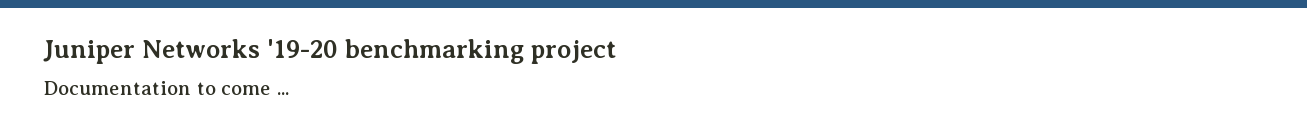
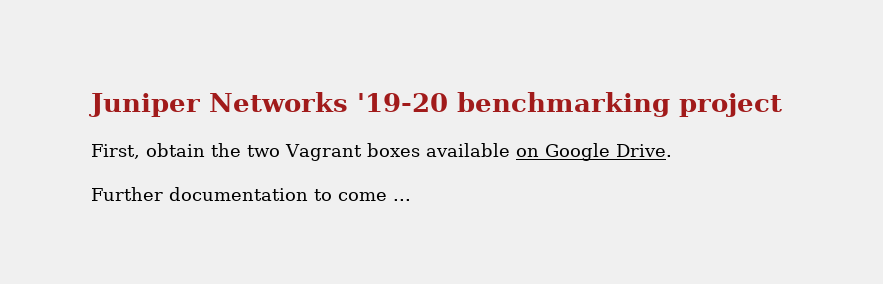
[43,81,191,95] Documentation -> [91,143,672,161] [91,187,308,201] First, obtain the two Vagrant boxes available on Google Drive. // Further documentation

